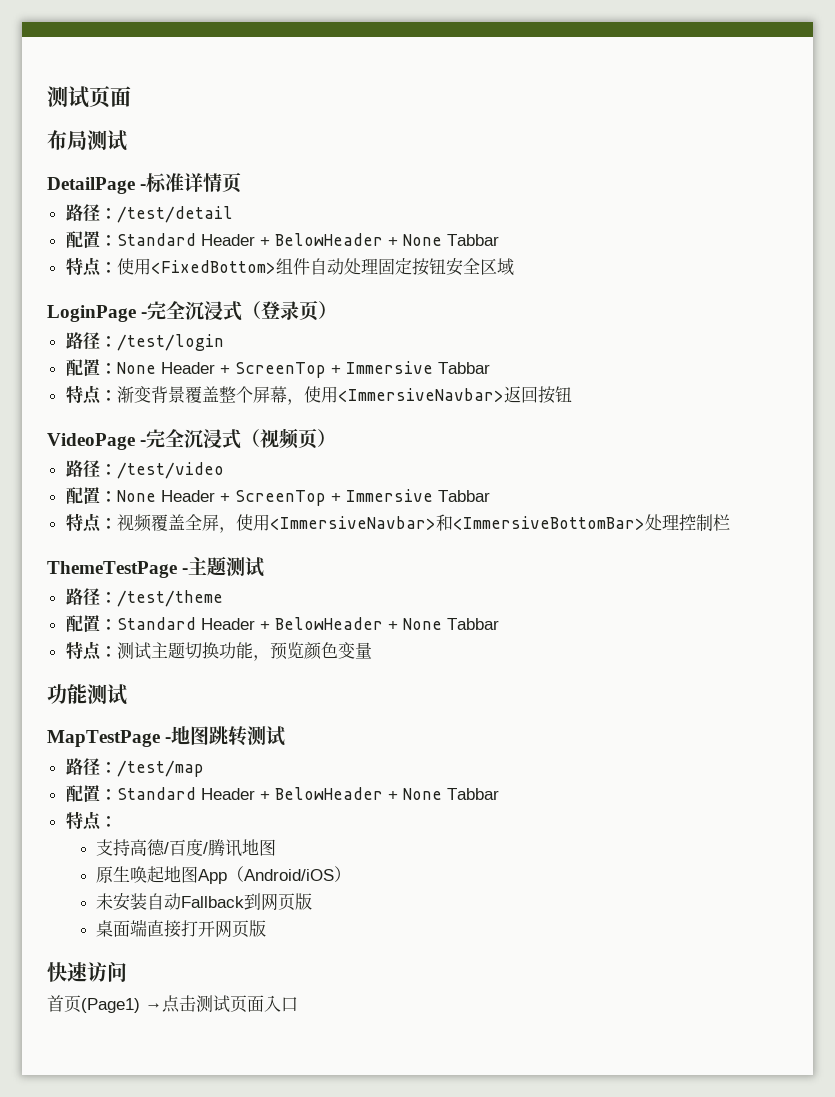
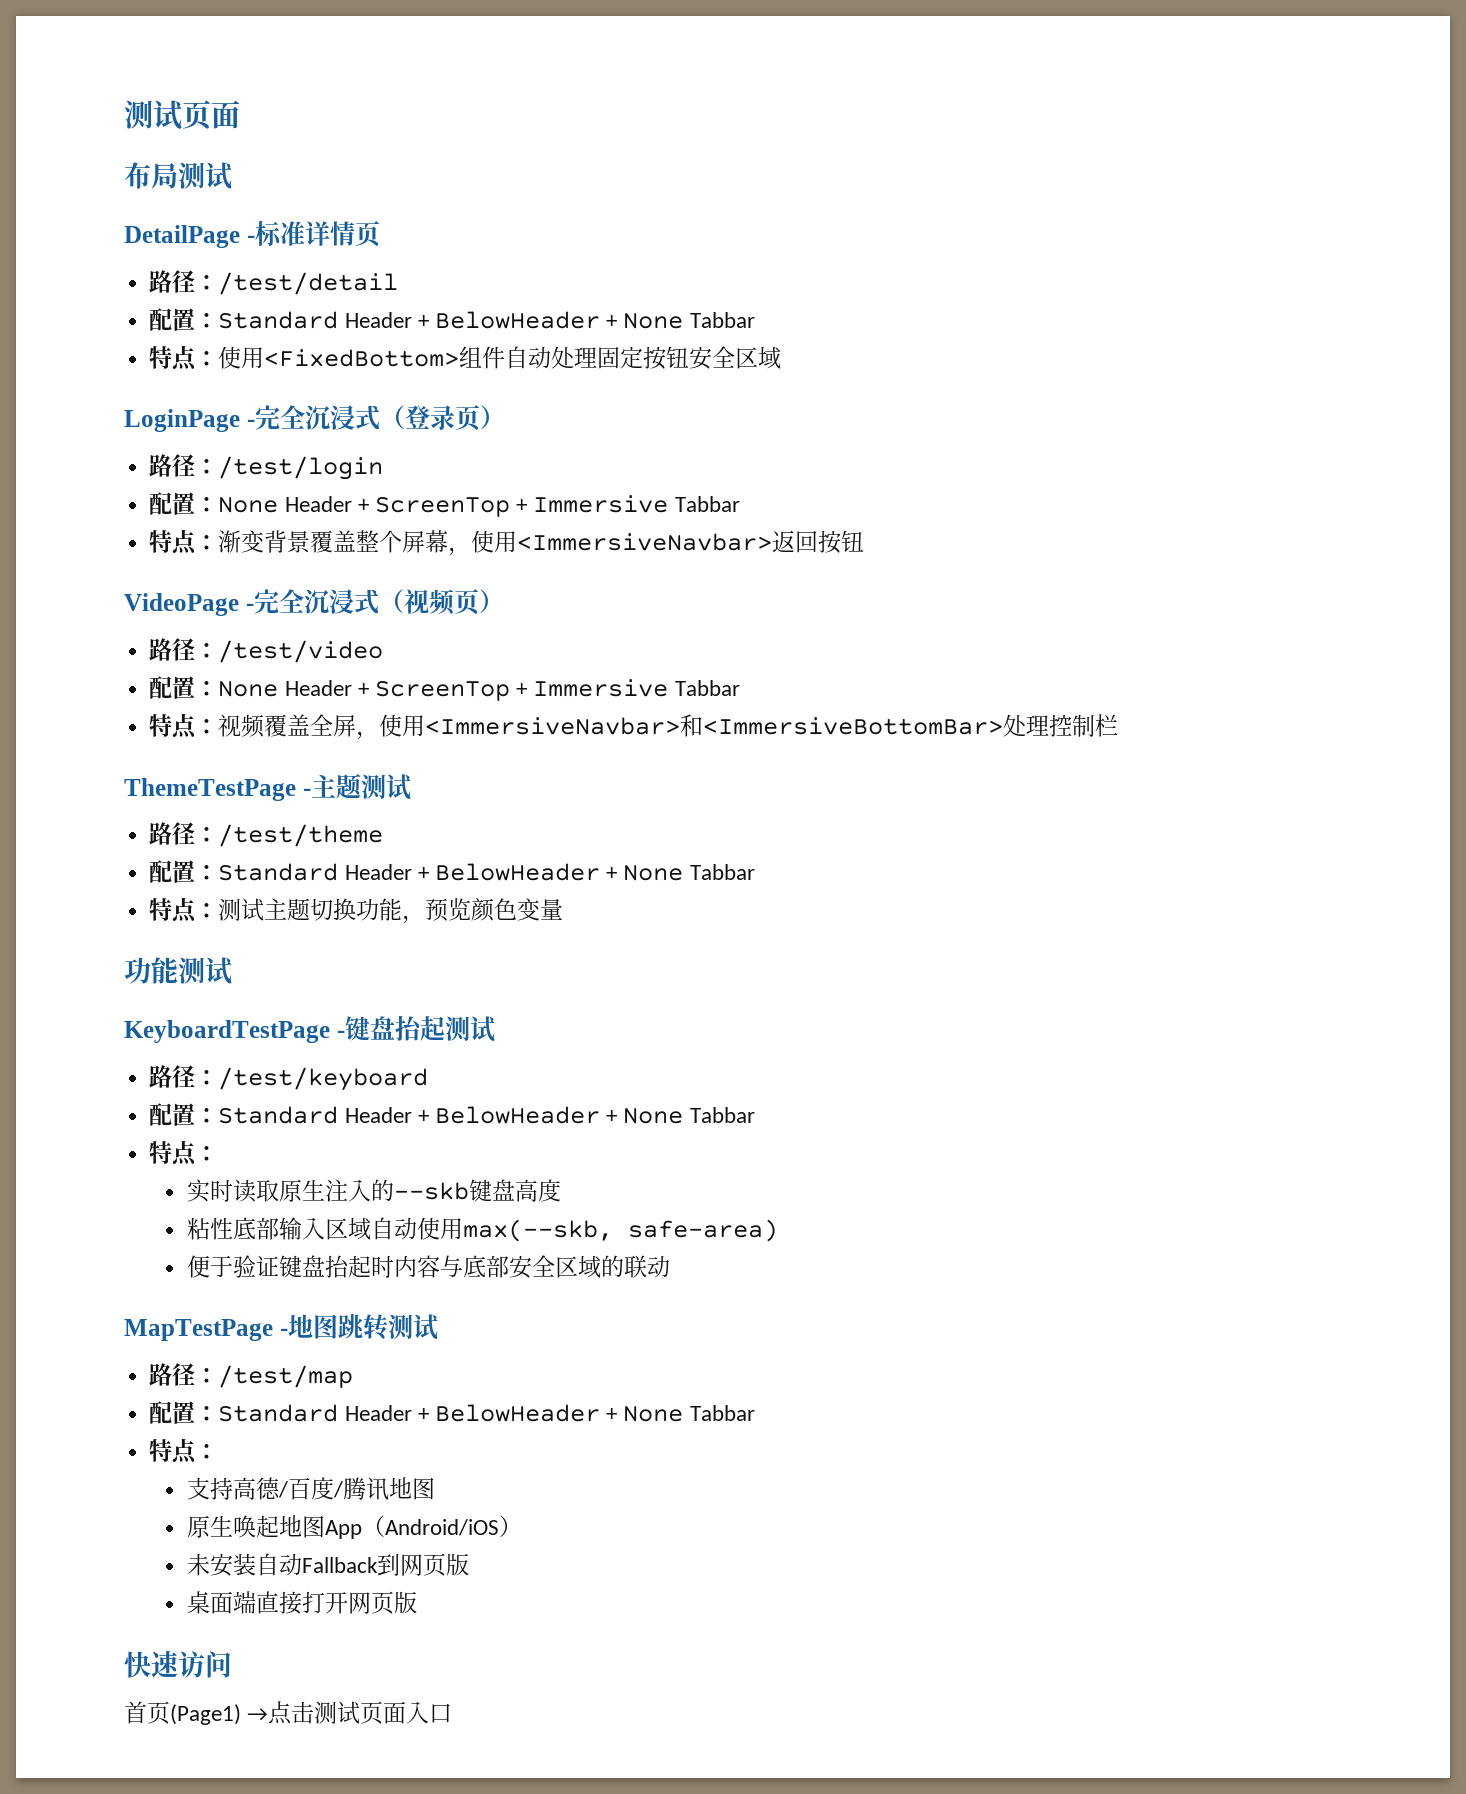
(127, 694) none -> [124,1016,495,1043] [149,1065,429,1091] [149,1103,755,1126] [149,1140,219,1166] [186,1179,561,1203] [186,1217,778,1242] [186,1255,670,1279] // KeyboardTestPage -键盘抬起测试 // 路径：/test/keyboard // 配置：Standard Header + BelowHeader + None Tabbar // 特点： // 实时读取原生注入的--skb键盘高度 // 粘性底部输入区域自动使用max(--skb, safe-area) // 便于验证键盘抬起时内容与底部安全区域的联动

